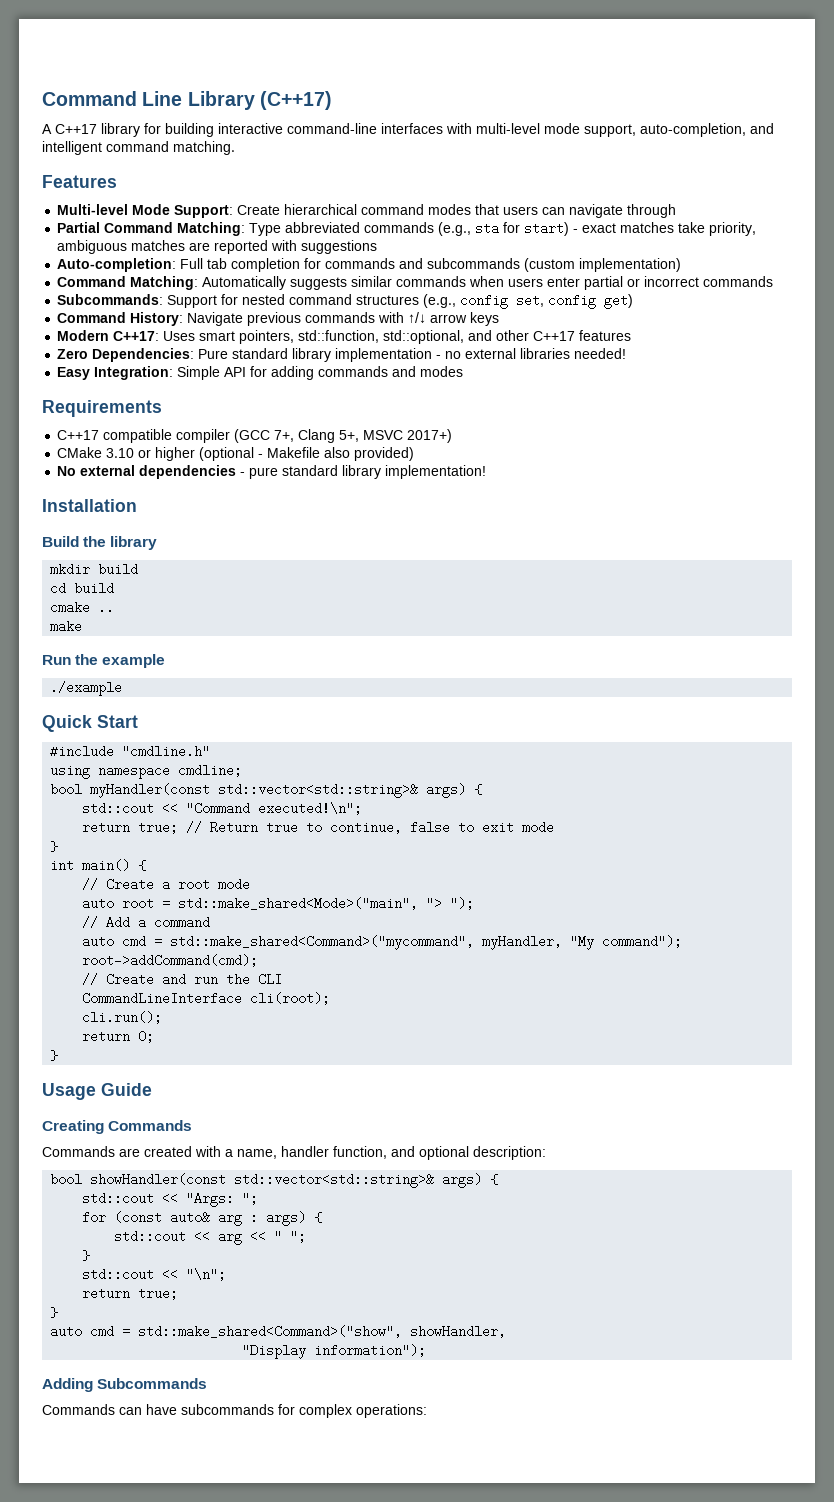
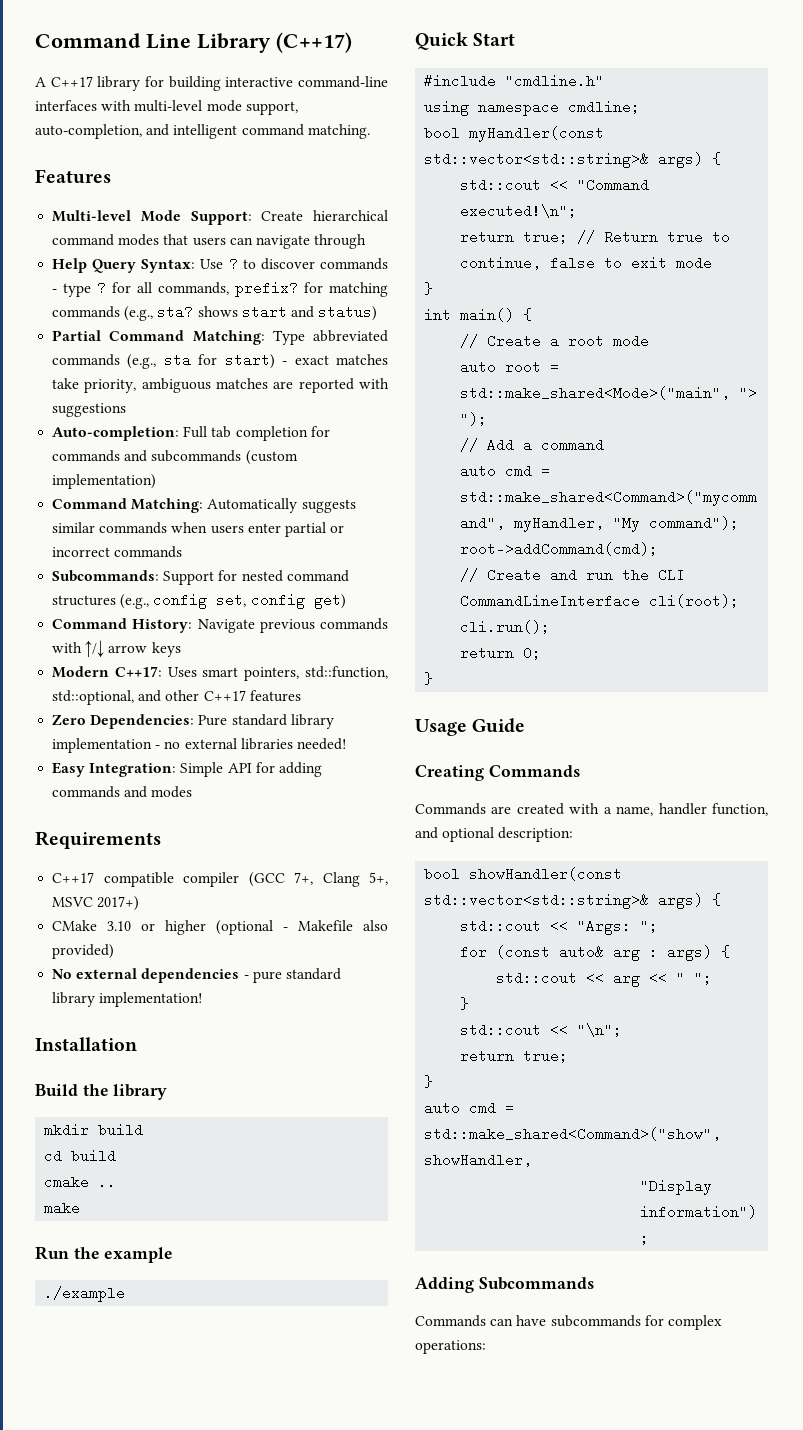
(677, 211) none -> [52,257,388,273] [52,281,388,297] [52,305,378,321] // Help Query Syntax: Use ? to discover commands - type ? for all commands, prefix? for matching commands (e.g., sta? shows start and status)

